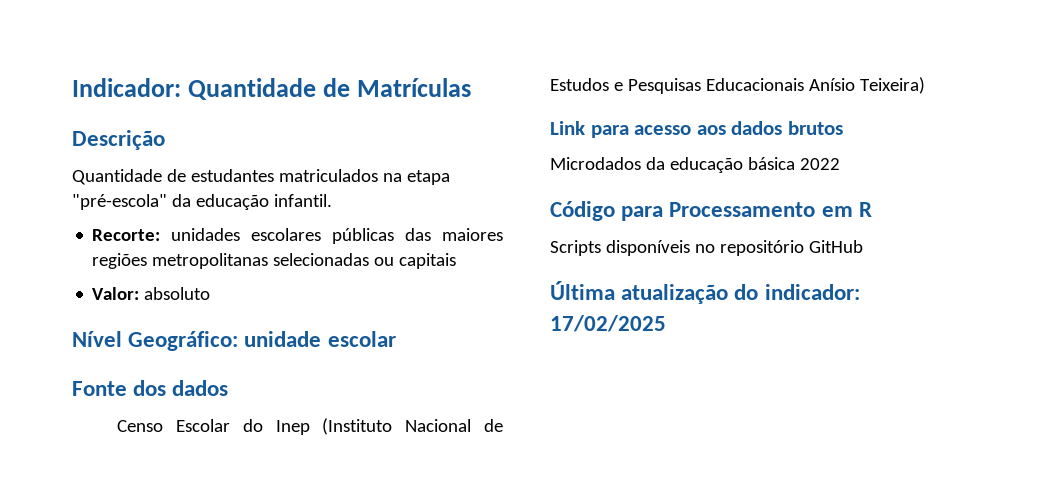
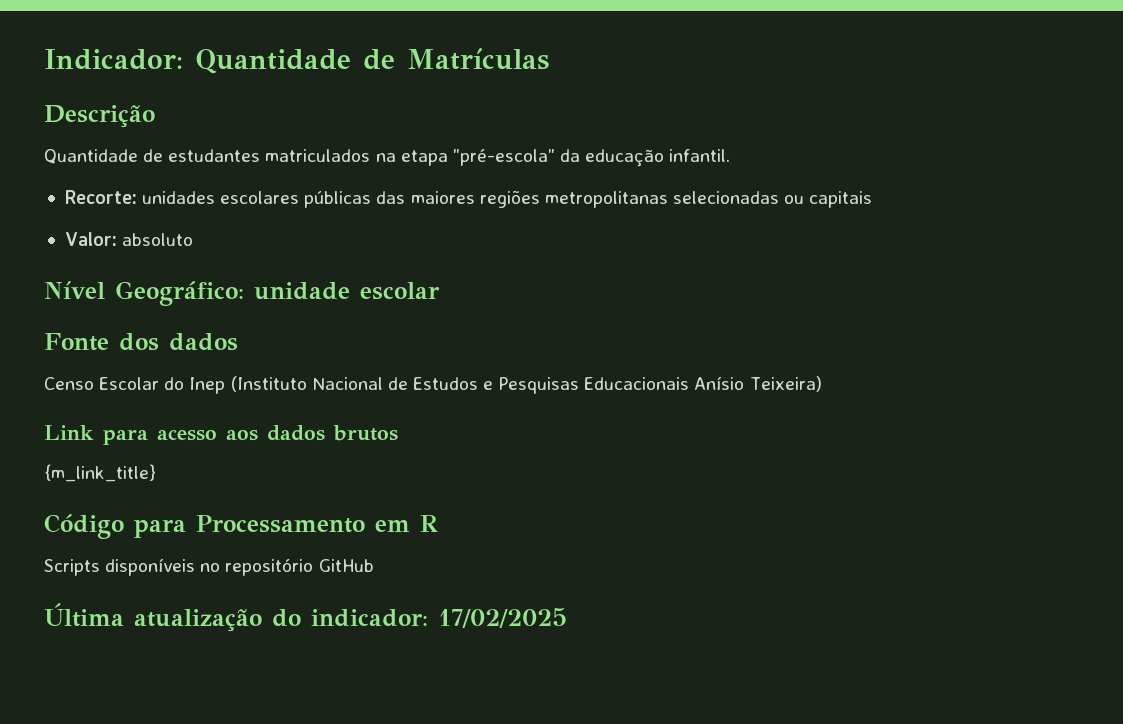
[550,157,840,173] Microdados da educação básica 2022 -> [44,464,156,482] {m_link_title}

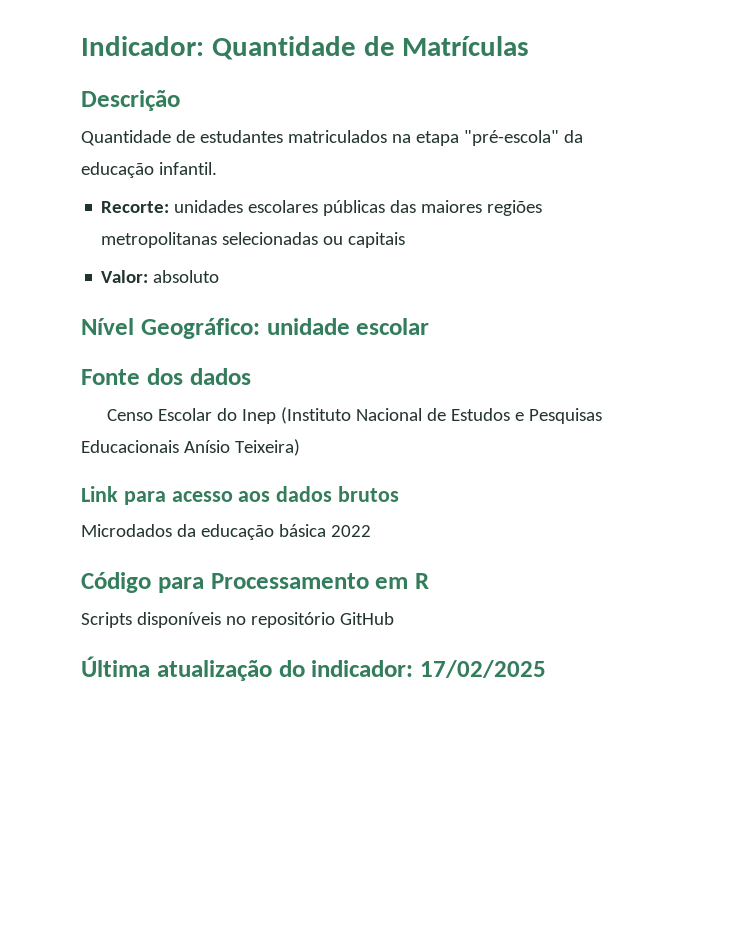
[44,464,156,482] {m_link_title} -> [81,524,371,540] Microdados da educação básica 2022

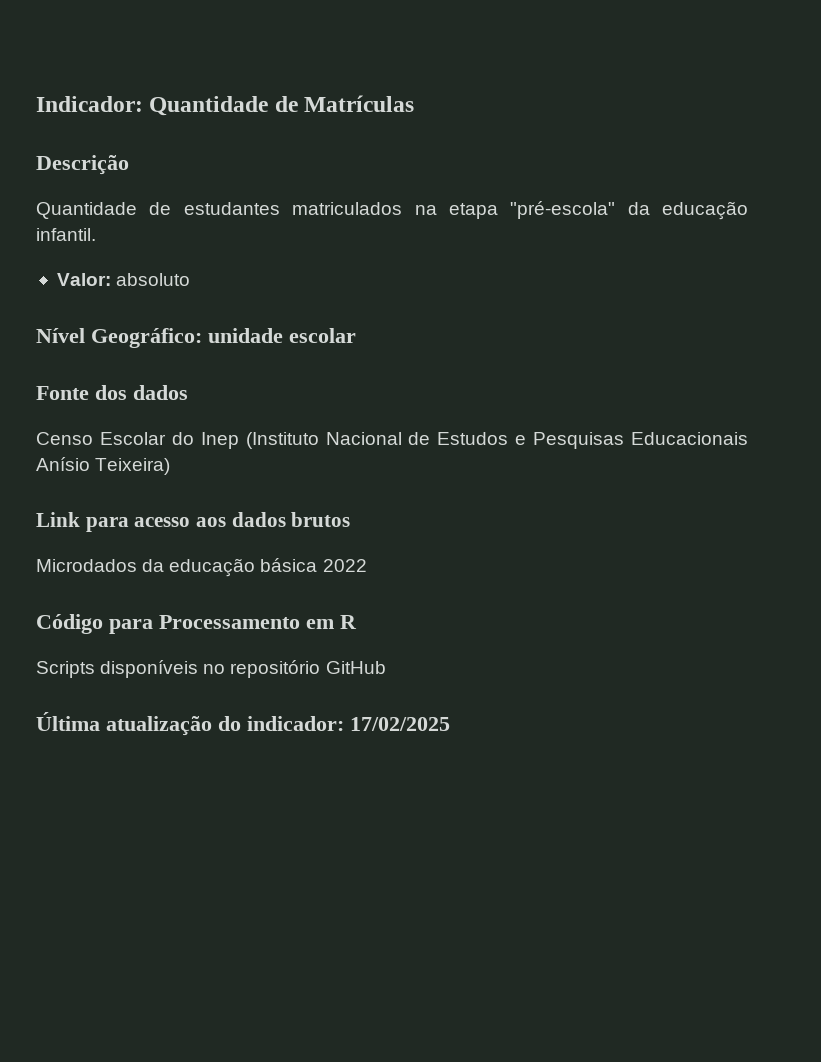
[101,200,543,216] [101,232,406,248] // Recorte: unidades escolares públicas das maiores regiões metropolitanas selecionadas ou capitais -> (96, 234) none

